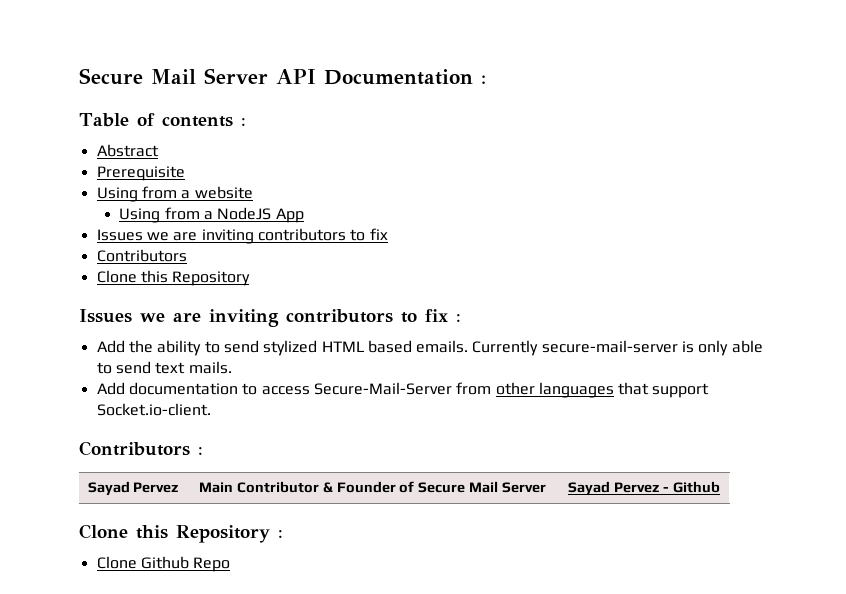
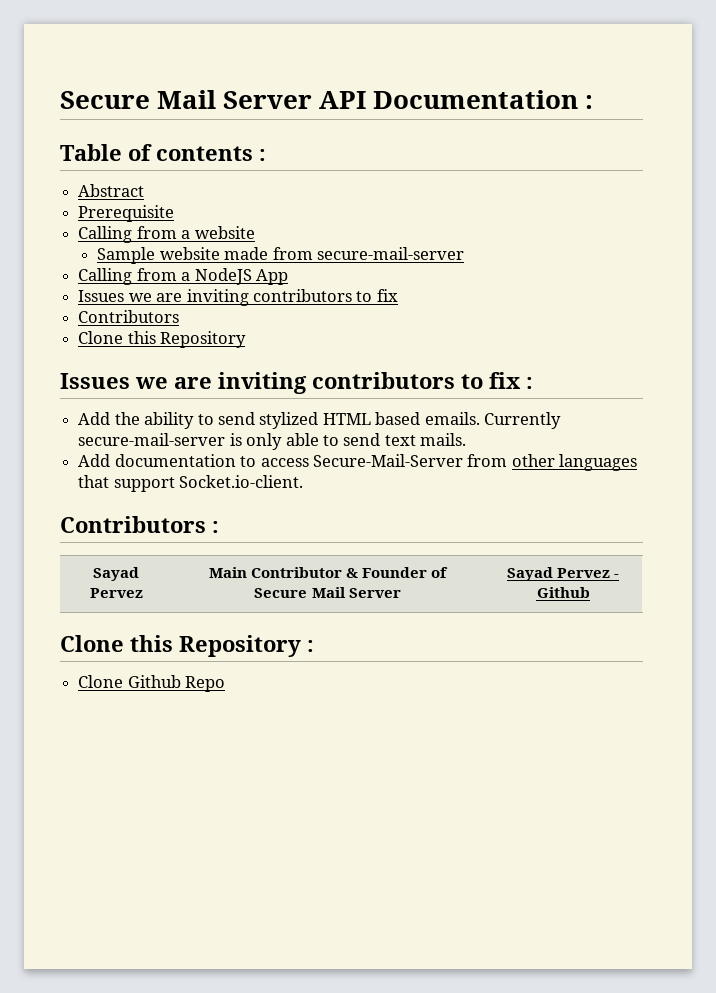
[96,187,138,202] Using -> [78,226,133,243] Calling
[119,208,161,223] Using -> [97,247,465,264] [78,268,133,285] Sample website made from secure-mail-server // Calling

